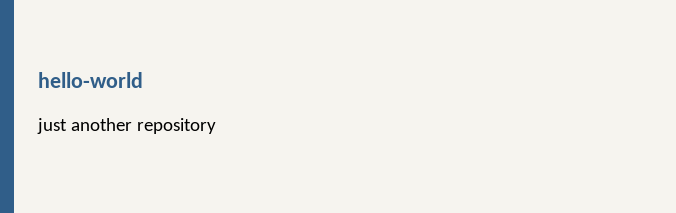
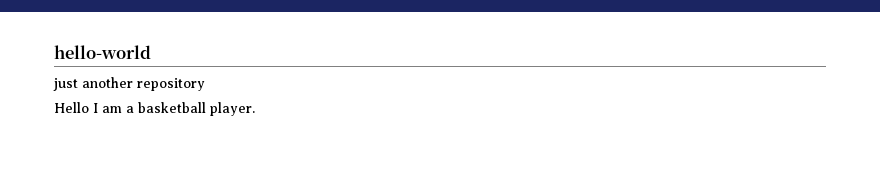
(216, 126) none -> [54,102,255,116] // Hello I am a basketball player.

